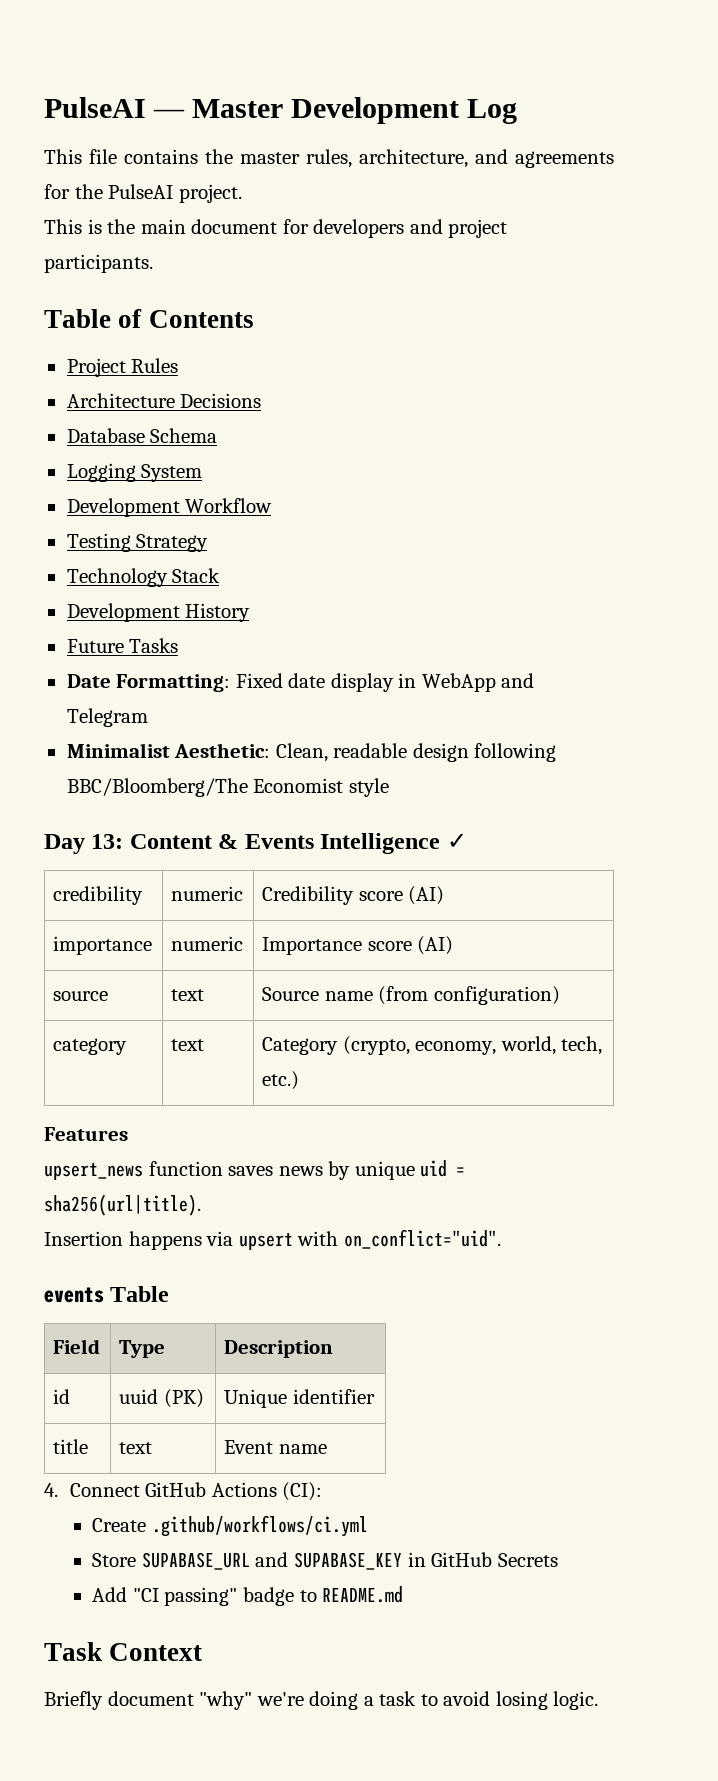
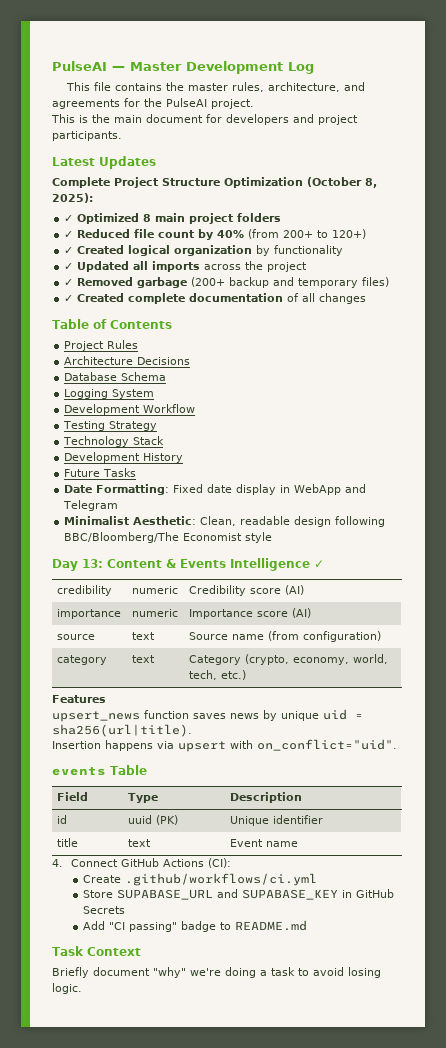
(153, 263) none -> [52,156,156,169] [52,177,377,188] [52,193,93,203] [64,213,282,224] [64,229,367,240] [64,245,344,256] [64,261,308,272] [64,277,390,288] [64,293,367,304] // Latest Updates // Complete Project Structure Optimization (October 8, 2025): // ✓ Optimized 8 main project folders // ✓ Reduced file count by 40% (from 200+ to 120+) // ✓ Created logical organization by functionality // ✓ Updated all imports across the project // ✓ Removed garbage (200+ backup and temporary files) // ✓ Created complete documentation of all changes

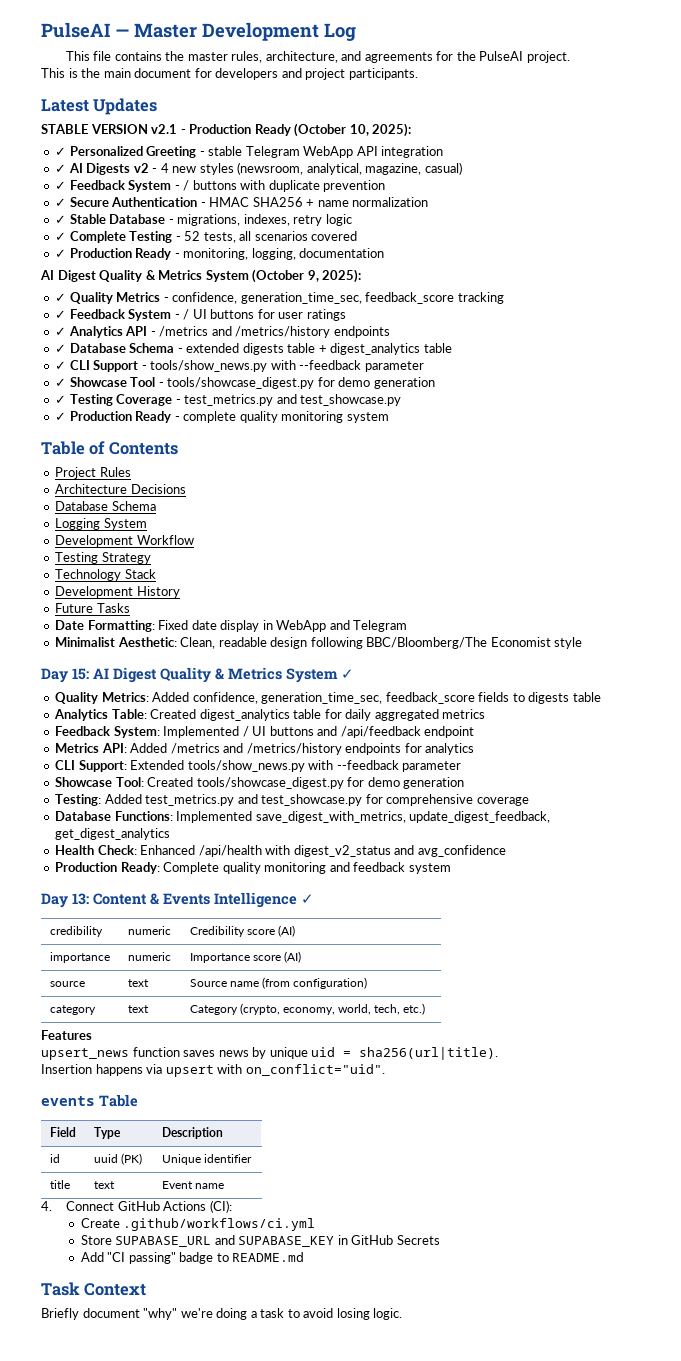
[52,177,377,188] [52,193,93,203] [64,213,282,224] [64,229,367,240] [64,245,344,256] [64,261,308,272] [64,277,390,288] [64,293,367,304] Complete Project Structure Optimization (October 8, 2025): // ✓ Optimized 8 main project folders // ✓ Reduced file count by 40% (from 200+ to 120+) // ✓ Created logical organization by functionality // ✓ Updated all imports across the project // ✓ Removed garbage (200+ backup and temporary files) // ✓ Created complete documentation of all changes -> [41,123,412,137] [55,146,444,158] [55,162,462,175] [55,180,386,192] [55,197,429,207] [55,214,352,226] [55,231,358,243] [55,248,385,260] [40,269,362,283] [55,292,504,304] [55,309,346,321] [55,326,390,338] [55,343,452,355] [55,360,424,372] [55,377,435,389] [55,394,402,406] [55,411,389,423] STABLE VERSION v2.1 - Production Ready (October 10, 2025): // ✓ Personalized Greeting - stable Telegram WebApp API integration // ✓ AI Digests v2 - 4 new styles (newsroom, analytical, magazine, casual) // ✓ Feedback System - / buttons with duplicate prevention // ✓ Secure Authentication - HMAC SHA256 + name normalization // ✓ Stable Database - migrations, indexes, retry logic // ✓ Complete Testing - 52 tests, all scenarios covered // ✓ Production Ready - monitoring, logging, documentation // AI Digest Quality & Metrics System (October 9, 2025): // ✓ Quality Metrics - confidence, generation_time_sec, feedback_score tracking // ✓ Feedback System - / UI buttons for user ratings // ✓ Analytics API - /metrics and /metrics/history endpoints // ✓ Database Schema - extended digests table + digest_analytics table // ✓ CLI Support - tools/show_news.py with --feedback parameter // ✓ Showcase Tool - tools/showcase_digest.py for demo generation // ✓ Testing Coverage - test_metrics.py and test_showcase.py // ✓ Production Ready - complete quality monitoring system
(273, 537) none -> [41,667,354,683] [55,692,601,704] [54,709,486,721] [55,726,475,738] [55,743,475,755] [55,760,462,772] [55,777,465,789] [55,794,529,806] [55,811,551,823] [55,828,171,840] [55,845,506,857] [55,862,451,874] // Day 15: AI Digest Quality & Metrics System ✓ // Quality Metrics: Added confidence, generation_time_sec, feedback_score fields to digests table // Analytics Table: Created digest_analytics table for daily aggregated metrics // Feedback System: Implemented / UI buttons and /api/feedback endpoint // Metrics API: Added /metrics and /metrics/history endpoints for analytics // CLI Support: Extended tools/show_news.py with --feedback parameter // Showcase Tool: Created tools/showcase_digest.py for demo generation // Testing: Added test_metrics.py and test_showcase.py for comprehensive coverage // Database Functions: Implemented save_digest_with_metrics, update_digest_feedback, get_digest_analytics // Health Check: Enhanced /api/health with digest_v2_status and avg_confidence // Production Ready: Complete quality monitoring and feedback system

